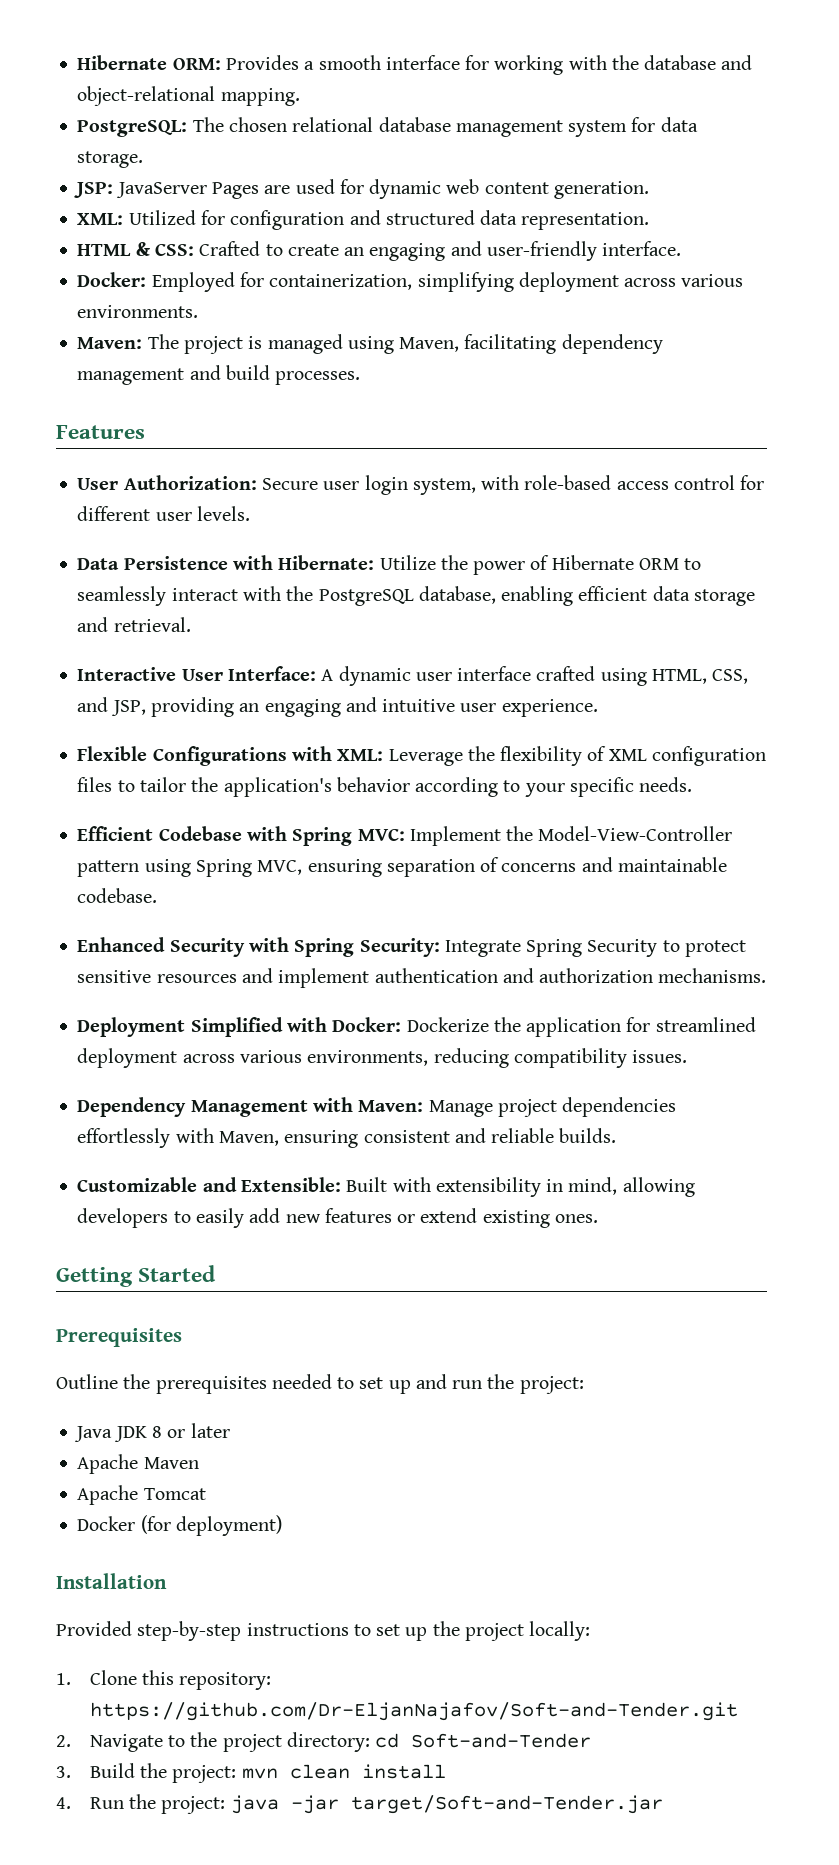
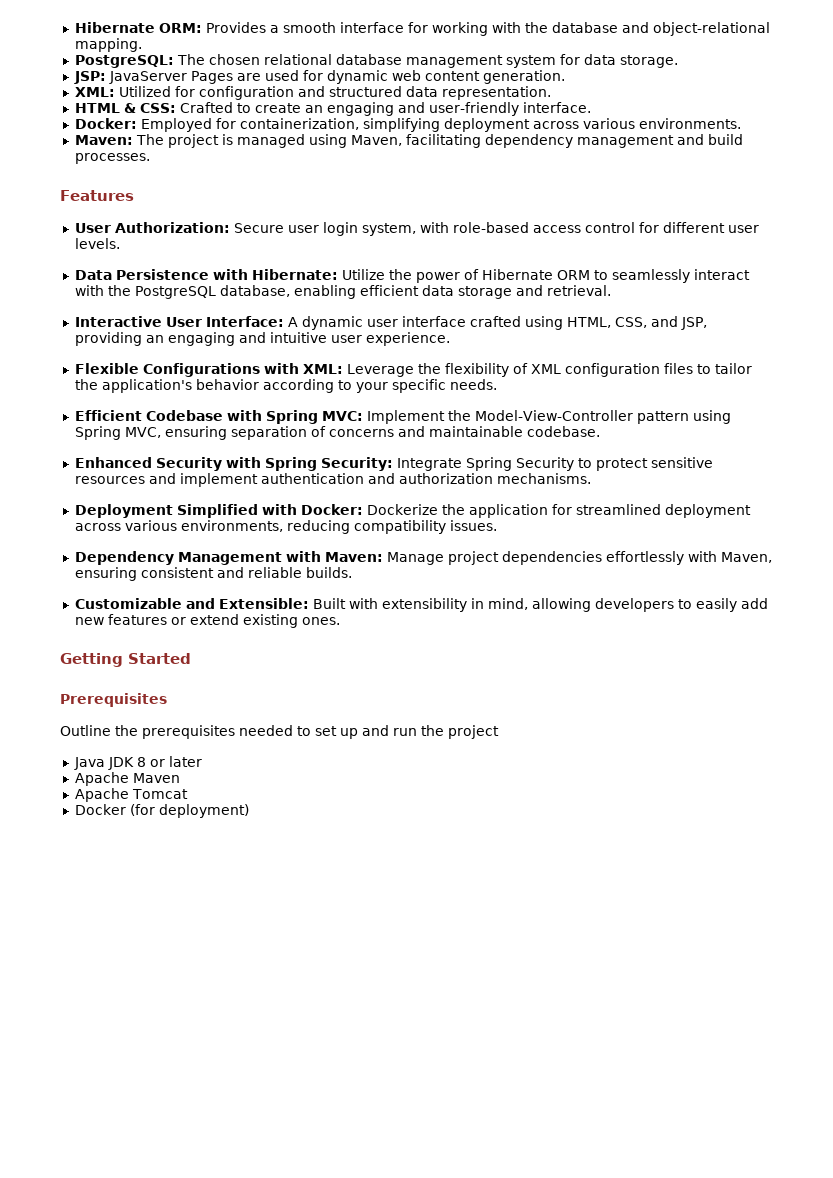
[519,1376,584,1394] project: -> [448,725,499,739] project
[56,1573,167,1589] [56,1621,591,1641] [56,1670,272,1690] [89,1702,738,1721] [56,1732,592,1752] [56,1763,446,1783] [56,1794,663,1814] // Installation // Provided step-by-step instructions to set up the project locally: // 1. Clone this repository: https://github.com/Dr-EljanNajafov/Soft-and-Tender.git // 2. Navigate to the project directory: cd Soft-and-Tender // 3. Build the project: mvn clean install // 4. Run the project: java -jar target/Soft-and-Tender.jar -> (249, 811) none

